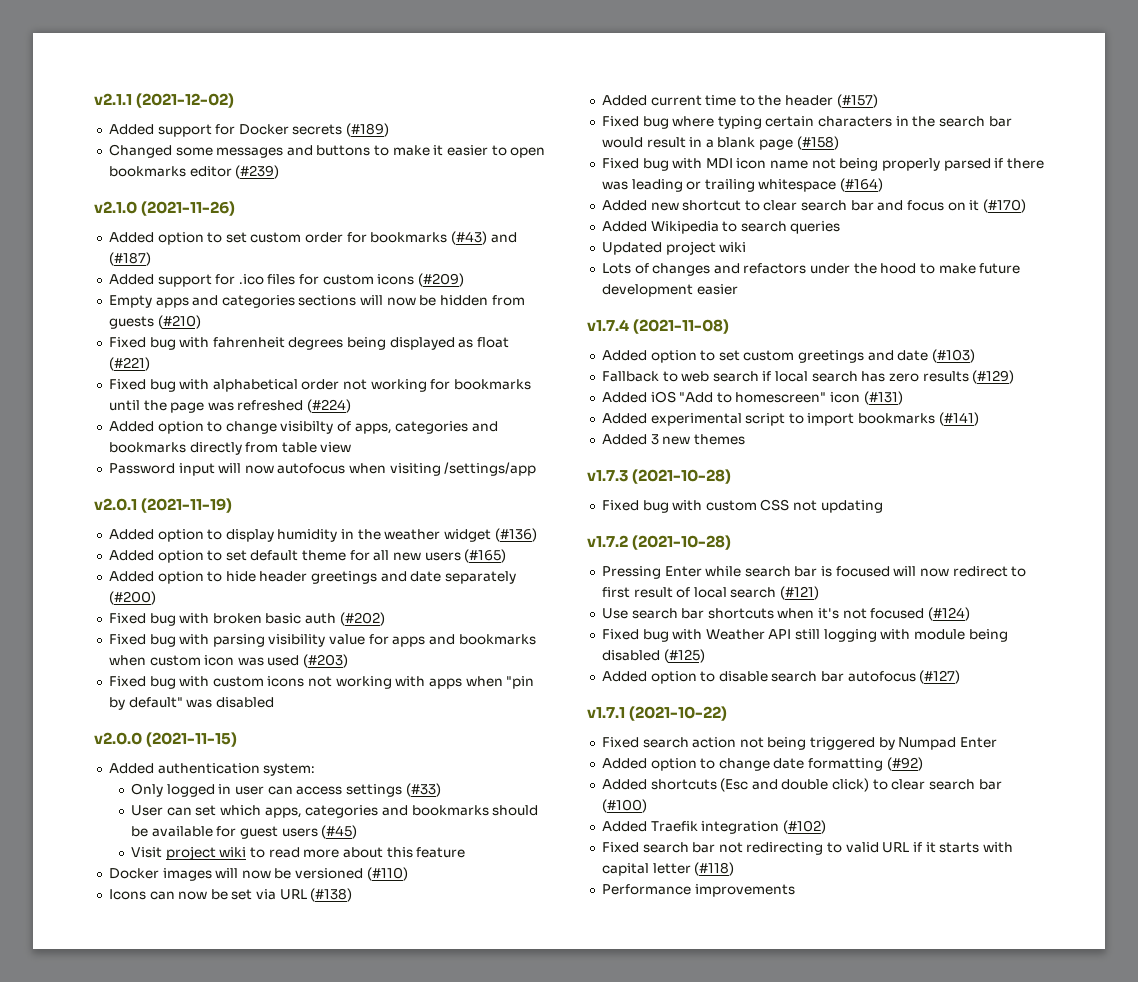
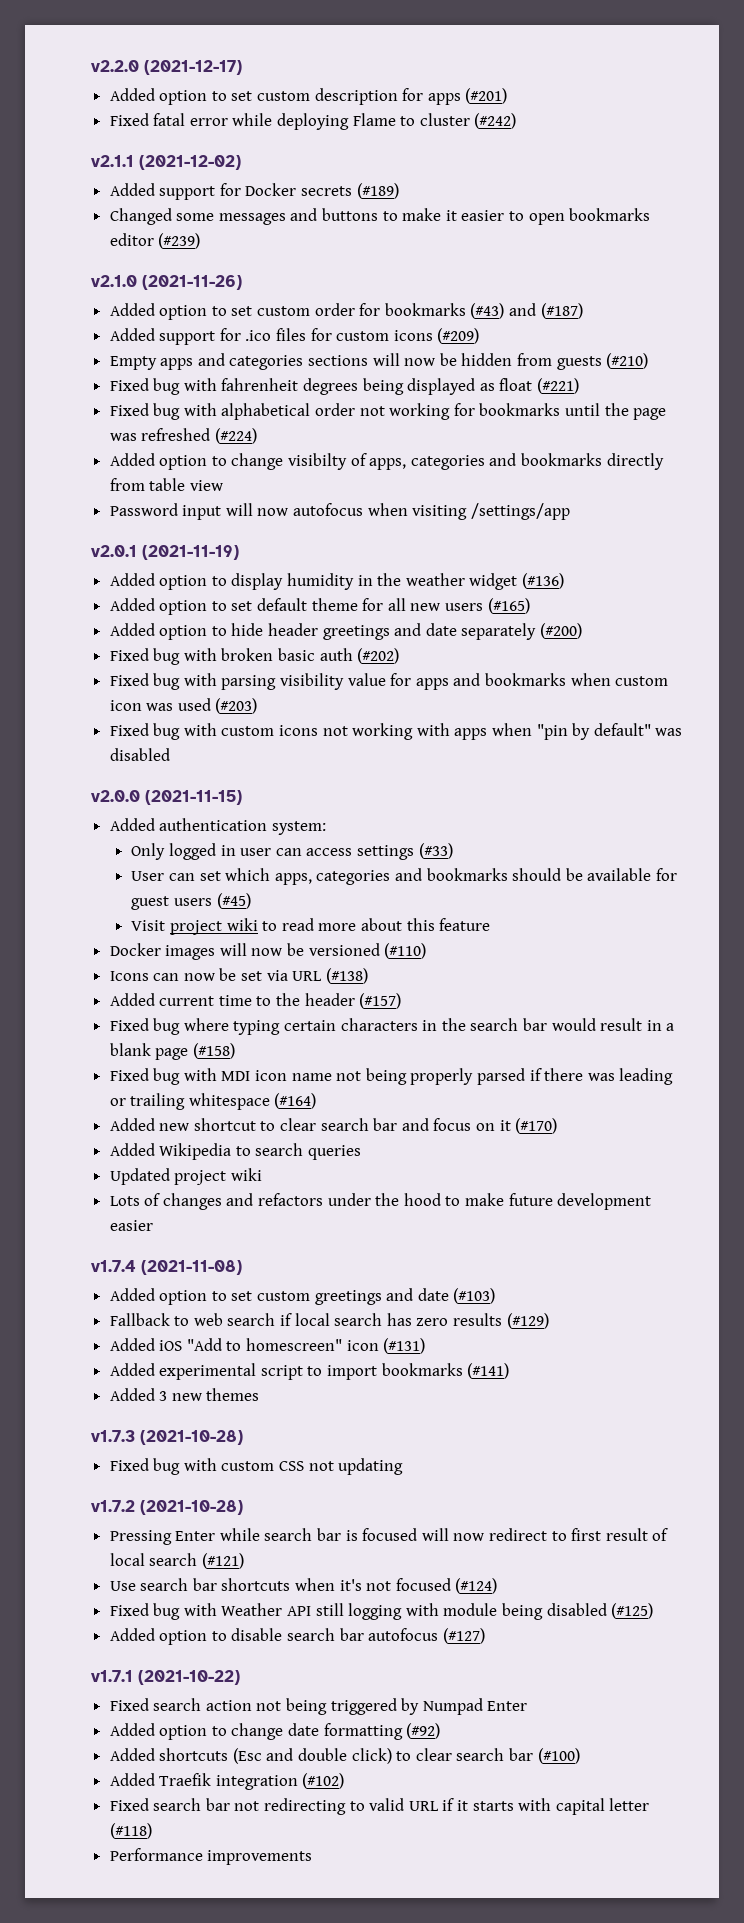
(94, 99) none -> [91,60,242,75] [109,88,508,105] [109,113,517,130] v2.2.0 (2021-12-17) // Added option to set custom description for apps (#201) // Fixed fatal error while deploying Flame to cluster (#242) //

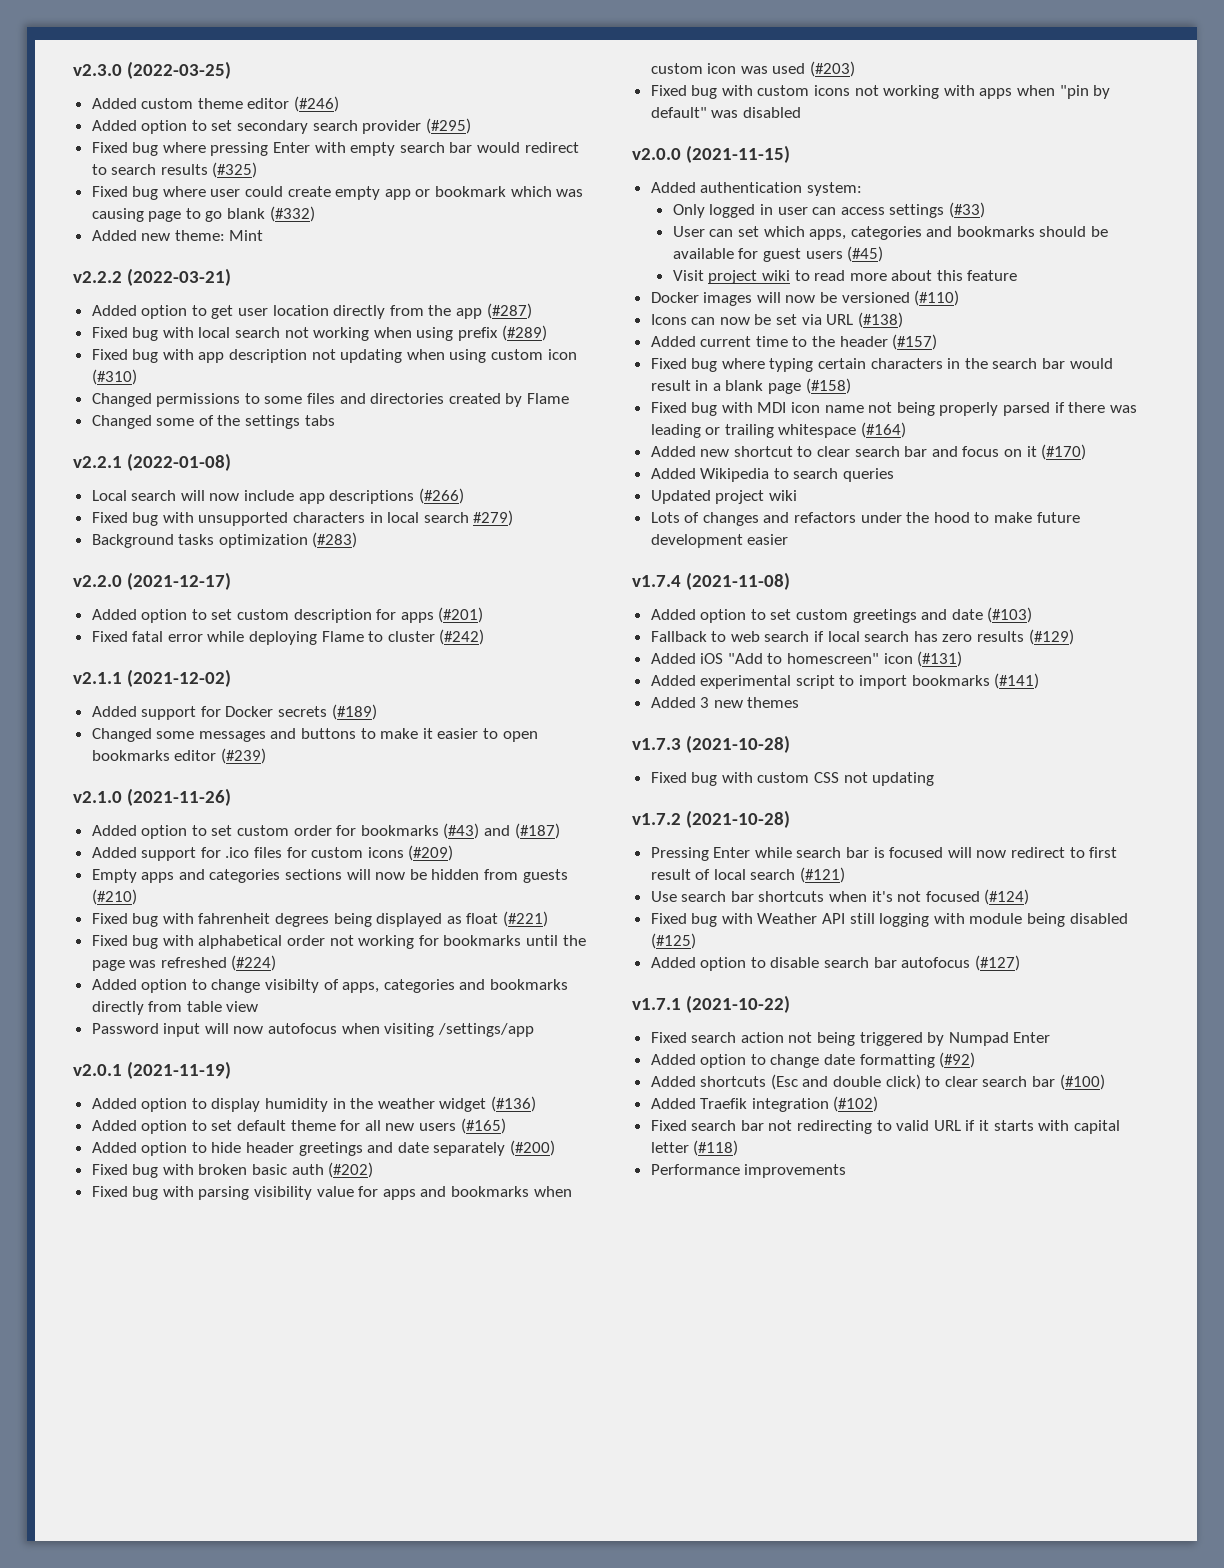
(91, 66) none -> [73,61,232,79] [91,96,340,112] [91,118,471,134] [91,142,579,156] [91,162,258,178] [91,186,584,200] [91,206,315,222] [91,230,264,241] [73,268,232,286] [91,303,532,319] [91,325,547,341] [91,349,577,363] [91,369,137,385] [91,393,570,407] [91,415,335,429] [73,453,232,471] [91,488,464,504] [91,510,514,526] [91,532,358,548] v2.3.0 (2022-03-25) // Added custom theme editor (#246) // Added option to set secondary search provider (#295) // Fixed bug where pressing Enter with empty search bar would redirect to search results (#325) // Fixed bug where user could create empty app or bookmark which was causing page to go blank (#332) // Added new theme: Mint // v2.2.2 (2022-03-21) // Added option to get user location directly from the app (#287) // Fixed bug with local search not working when using prefix (#289) // Fixed bug with app description not updating when using custom icon (#310) // Changed permissions to some files and directories created by Flame // Changed some of the settings tabs // v2.2.1 (2022-01-08) // Local search will now include app descriptions (#266) // Fixed bug with unsupported characters in local search #279) // Background tasks optimization (#283) //

